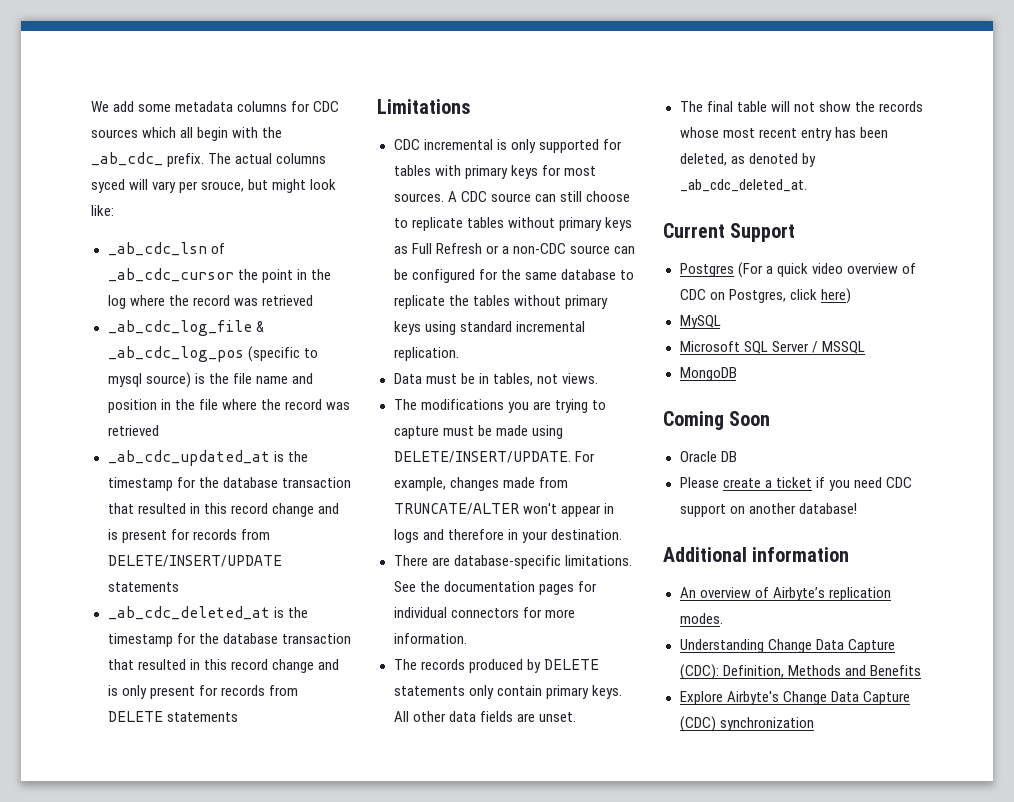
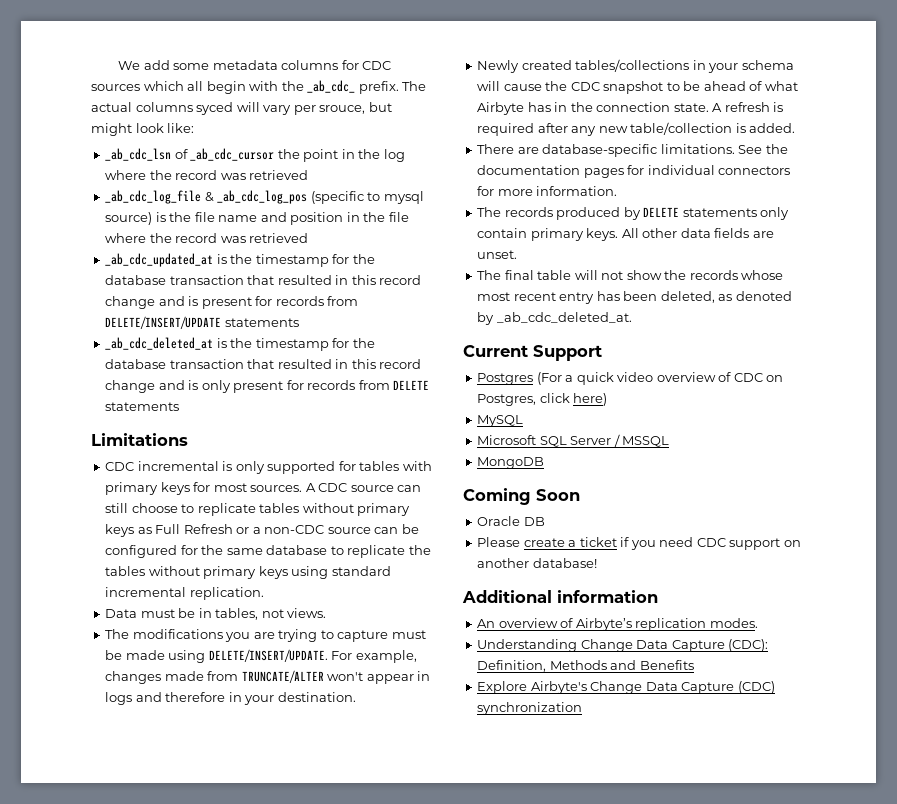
(622, 534) none -> [477,59,794,73] [477,81,798,94] [477,102,784,115] [477,122,796,136] // Newly created tables/collections in your schema will cause the CDC snapshot to be ahead of what Airbyte has in the connection state. A refresh is required after any new table/collection is added.

